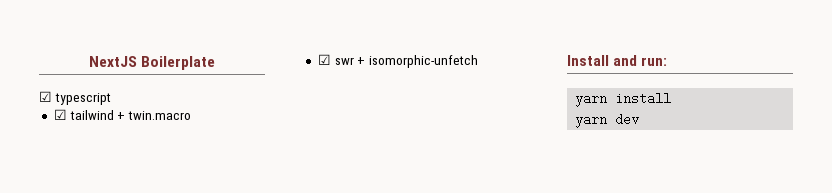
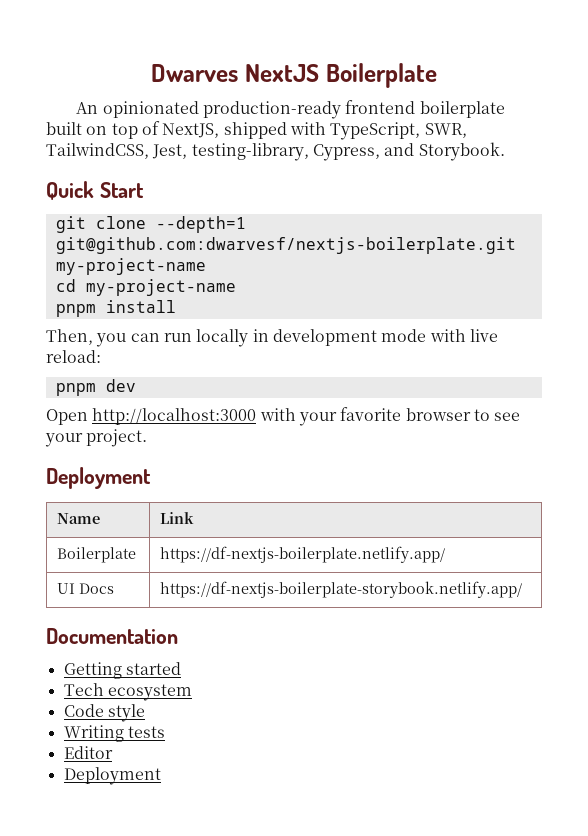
(88, 61) none -> [151,64,239,82] Dwarves
[39,91,111,105] [53,109,191,120] [317,54,478,68] [567,55,668,66] [575,92,672,107] [575,113,640,128] ☑ typescript // ☑ tailwind + twin.macro // ☑ swr + isomorphic-unfetch // Install and run: // yarn install // yarn dev -> [76,100,505,119] [46,121,467,140] [46,142,505,161] [46,181,144,200] [55,216,246,233] [55,237,516,254] [55,258,206,275] [55,279,236,296] [55,300,176,317] [46,329,498,347] [46,350,101,363] [55,379,136,396] [46,407,521,426] [45,429,148,447] [46,467,151,489] [56,513,100,524] [159,512,194,524] [56,547,136,563] [159,546,445,563] [56,583,114,594] [159,581,522,598] [46,628,178,644] [63,662,181,679] [63,683,192,701] [63,704,145,722] [63,725,165,742] [63,746,113,759] [63,767,161,785] An opinionated production-ready frontend boilerplate built on top of NextJS, shipped with TypeScript, SWR, TailwindCSS, Jest, testing-library, Cypress, and Storybook. // Quick Start // git clone --depth=1 git@github.com:dwarvesf/nextjs-boilerplate.git my-project-name // cd my-project-name // pnpm install // Then, you can run locally in development mode with live reload: // pnpm dev // Open http://localhost:3000 with your favorite browser to see your project. // Deployment // Name | Link // Boilerplate | https://df-nextjs-boilerplate.netlify.app/ // UI Docs | https://df-nextjs-boilerplate-storybook.netlify.app/ // Documentation // Getting started // Tech ecosystem // Code style // Writing tests // Editor // Deployment

